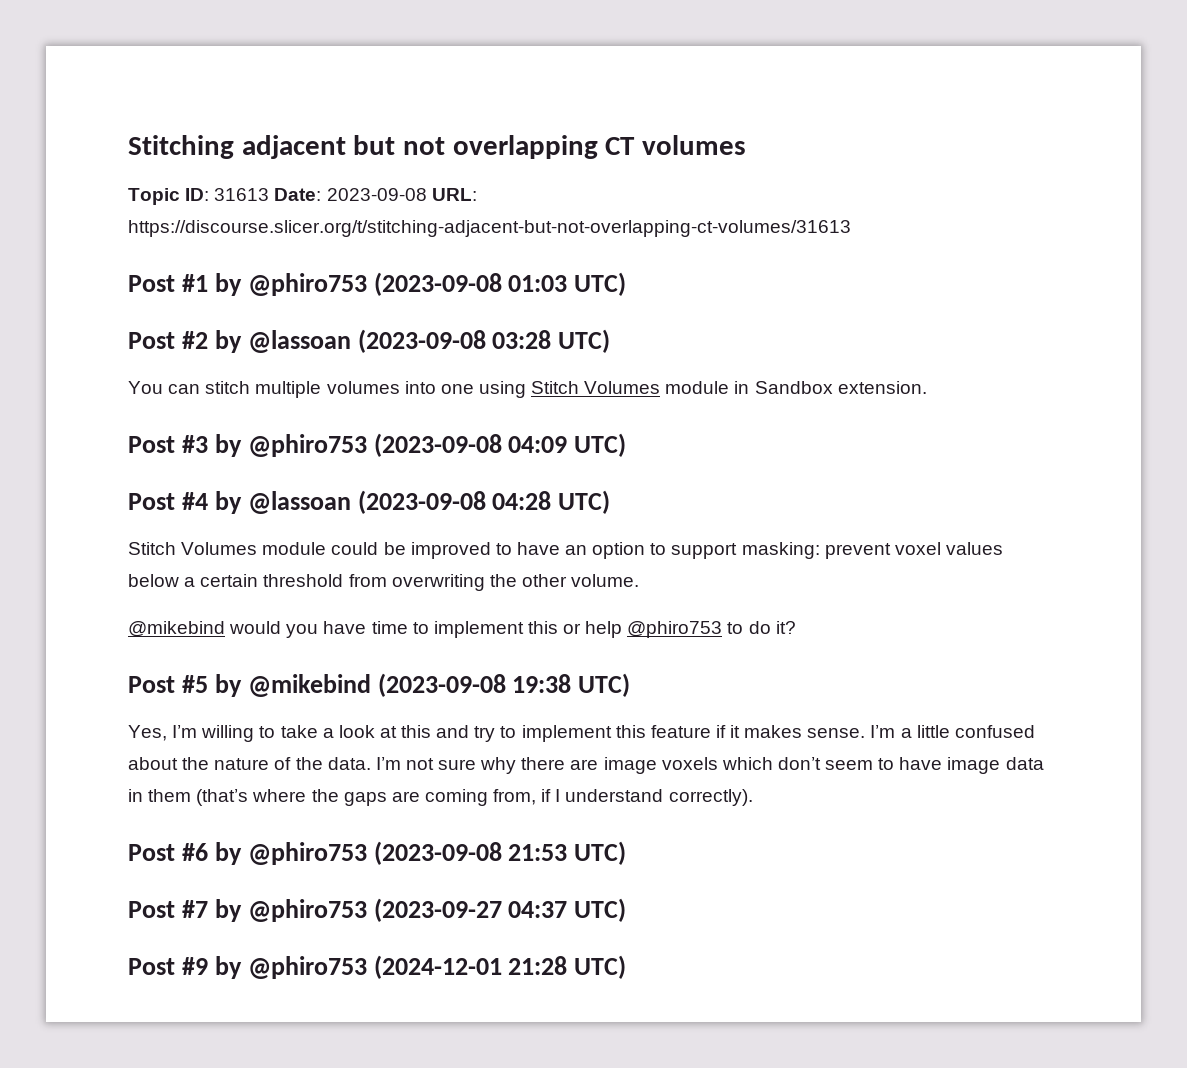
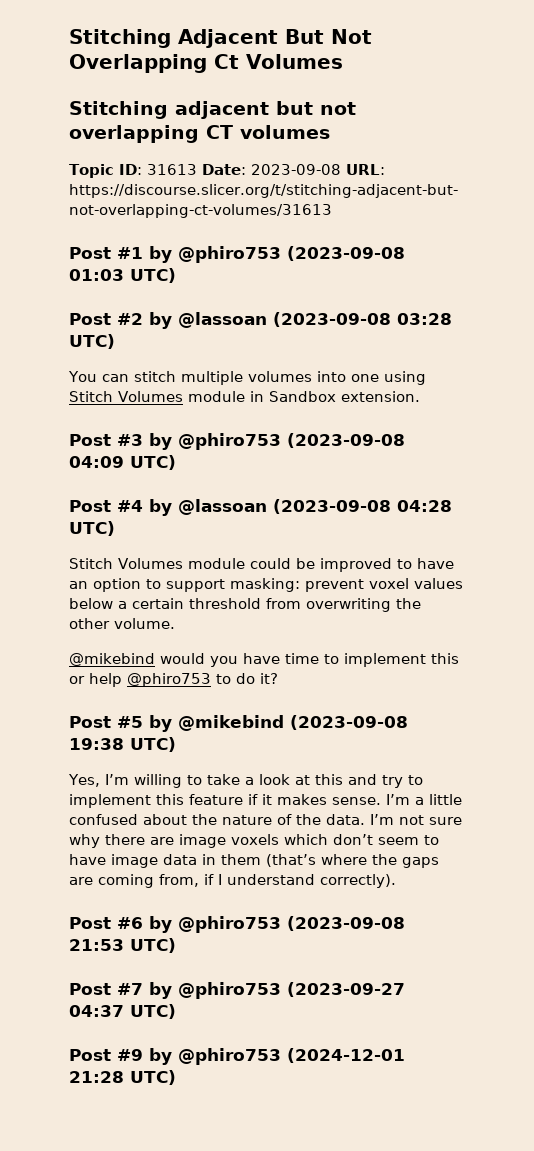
[128,135,234,159] Stitching -> [69,29,372,48] [69,54,343,73] [69,101,168,119] Stitching Adjacent But Not Overlapping Ct Volumes // Stitching

